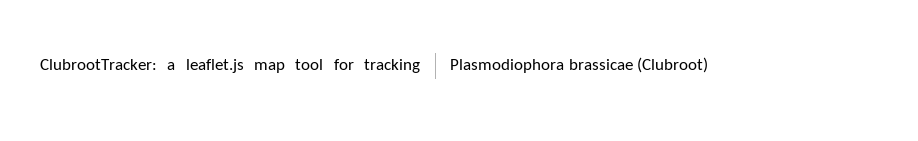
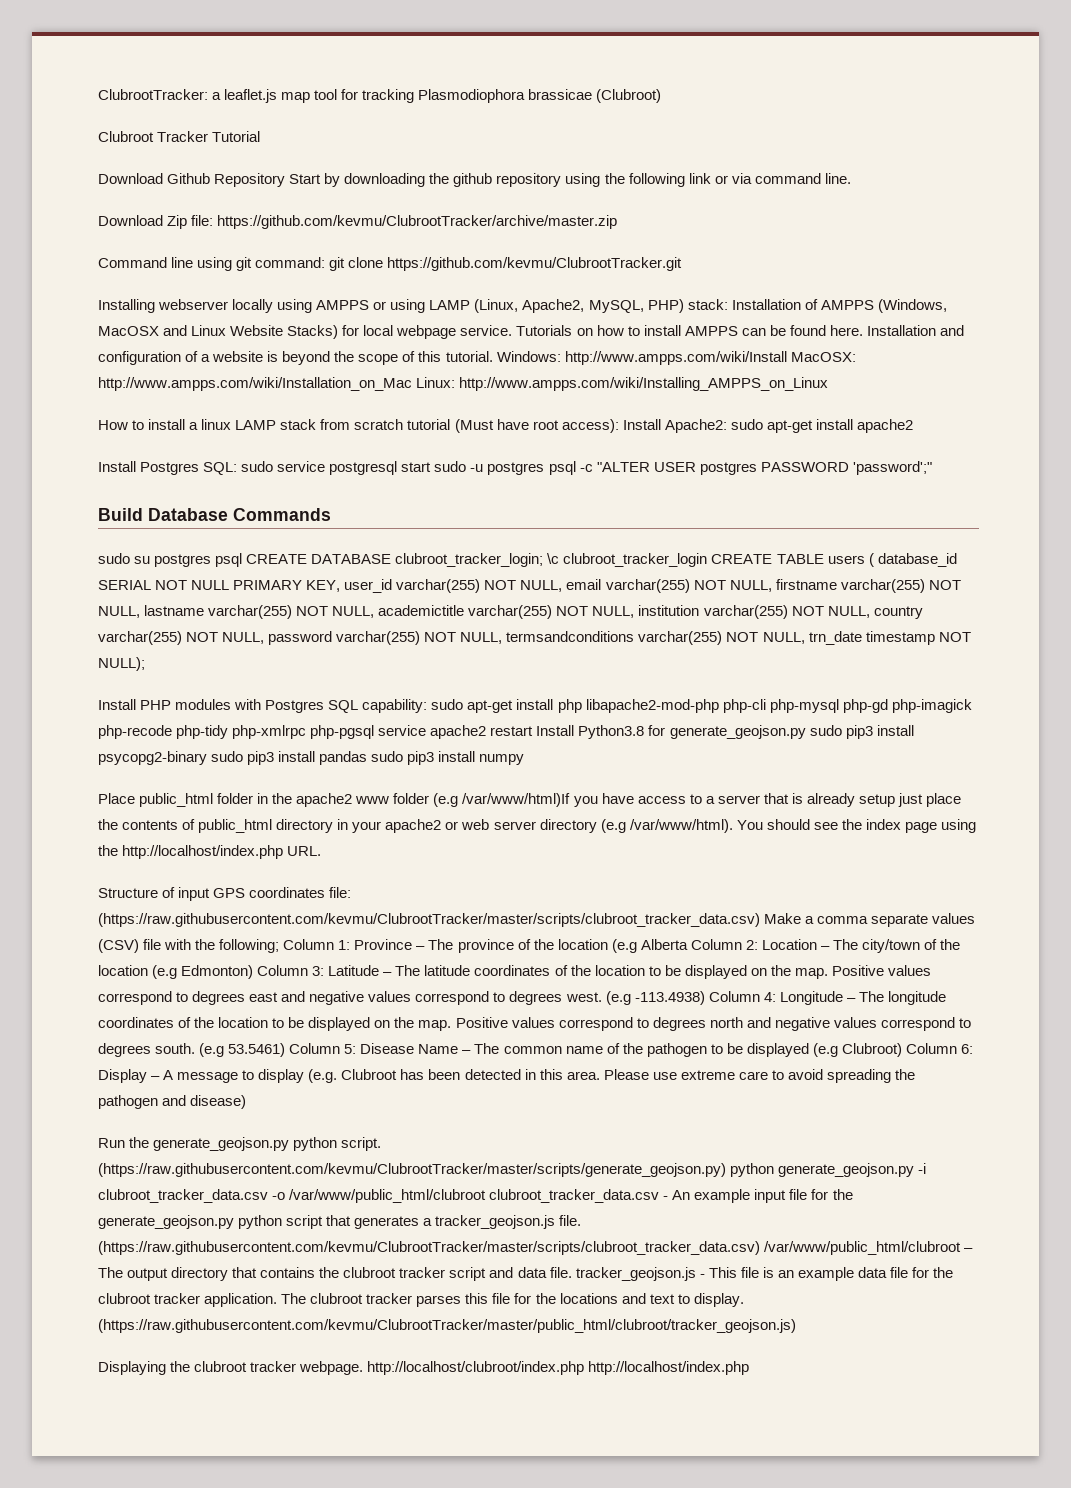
(709, 65) none -> [98,131,261,142] [98,173,851,187] [98,215,618,229] [98,257,683,271] [98,299,947,313] [98,325,964,339] [98,351,856,365] [98,377,829,391] [98,419,913,433] [98,461,932,475] [98,508,331,521] [98,553,957,567] [98,579,961,593] [98,605,923,619] [98,631,971,645] [98,657,145,671] [98,699,972,713] [98,725,914,739] [98,751,525,765] [98,793,962,807] [98,819,976,833] [98,845,322,859] [98,887,352,901] [98,913,976,927] [98,939,961,953] [98,965,931,979] [98,991,946,1005] [98,1017,971,1031] [98,1043,974,1057] [98,1069,916,1083] [98,1095,247,1109] [98,1137,382,1151] [98,1163,927,1177] [98,1189,853,1203] [98,1215,582,1229] [98,1241,974,1255] [98,1267,954,1281] [98,1293,744,1307] [98,1319,796,1333] [98,1361,750,1375] // Clubroot Tracker Tutorial // Download Github Repository Start by downloading the github repository using the following link or via command line. // Download Zip file: https://github.com/kevmu/ClubrootTracker/archive/master.zip // Command line using git command: git clone https://github.com/kevmu/ClubrootTracker.git // Installing webserver locally using AMPPS or using LAMP (Linux, Apache2, MySQL, PHP) stack: Installation of AMPPS (Windows, MacOSX and Linux Website Stacks) for local webpage service. Tutorials on how to install AMPPS can be found here. Installation and configuration of a website is beyond the scope of this tutorial. Windows: http://www.ampps.com/wiki/Install MacOSX: http://www.ampps.com/wiki/Installation_on_Mac Linux: http://www.ampps.com/wiki/Installing_AMPPS_on_Linux // How to install a linux LAMP stack from scratch tutorial (Must have root access): Install Apache2: sudo apt-get install apache2 // Install Postgres SQL: sudo service postgresql start sudo -u postgres psql -c "ALTER USER postgres PASSWORD 'password';" // Build Database Commands // sudo su postgres psql CREATE DATABASE clubroot_tracker_login; \c clubroot_tracker_login CREATE TABLE users ( database_id SERIAL NOT NULL PRIMARY KEY, user_id varchar(255) NOT NULL, email varchar(255) NOT NULL, firstname varchar(255) NOT NULL, lastname varchar(255) NOT NULL, academictitle varchar(255) NOT NULL, institution varchar(255) NOT NULL, country varchar(255) NOT NULL, password varchar(255) NOT NULL, termsandconditions varchar(255) NOT NULL, trn_date timestamp NOT NULL); // Install PHP modules with Postgres SQL capability: sudo apt-get install php libapache2-mod-php php-cli php-mysql php-gd php-imagick php-recode php-tidy php-xmlrpc php-pgsql service apache2 restart Install Python3.8 for generate_geojson.py sudo pip3 install psycopg2-binary sudo pip3 install pandas sudo pip3 install numpy // Place public_html folder in the apache2 www folder (e.g /var/www/html)If you have access to a server that is already setup just place the contents of public_html directory in your apache2 or web server directory (e.g /var/www/html). You should see the index page using the http://localhost/index.php URL. // Structure of input GPS coordinates file: (https://raw.githubusercontent.com/kevmu/ClubrootTracker/master/scripts/clubroot_tracker_data.csv) Make a comma separate values (CSV) file with the following; Column 1: Province – The province of the location (e.g Alberta Column 2: Location – The city/town of the location (e.g Edmonton) Column 3: Latitude – The latitude coordinates of the location to be displayed on the map. Positive values correspond to degrees east and negative values correspond to degrees west. (e.g -113.4938) Column 4: Longitude – The longitude coordinates of the location to be displayed on the map. Positive values correspond to degrees north and negative values correspond to degrees south. (e.g 53.5461) Column 5: Disease Name – The common name of the pathogen to be displayed (e.g Clubroot) Column 6: Display – A message to display (e.g. Clubroot has been detected in this area. Please use extreme care to avoid spreading the pathogen and disease) // Run the generate_geojson.py python script. (https://raw.githubusercontent.com/kevmu/ClubrootTracker/master/scripts/generate_geojson.py) python generate_geojson.py -i clubroot_tracker_data.csv -o /var/www/public_html/clubroot clubroot_tracker_data.csv - An example input file for the generate_geojson.py python script that generates a tracker_geojson.js file. (https://raw.githubusercontent.com/kevmu/ClubrootTracker/master/scripts/clubroot_tracker_data.csv) /var/www/public_html/clubroot – The output directory that contains the clubroot tracker script and data file. tracker_geojson.js - This file is an example data file for the clubroot tracker application. The clubroot tracker parses this file for the locations and text to display. (https://raw.githubusercontent.com/kevmu/ClubrootTracker/master/public_html/clubroot/tracker_geojson.js) // Displaying the clubroot tracker webpage. http://localhost/clubroot/index.php http://localhost/index.php

